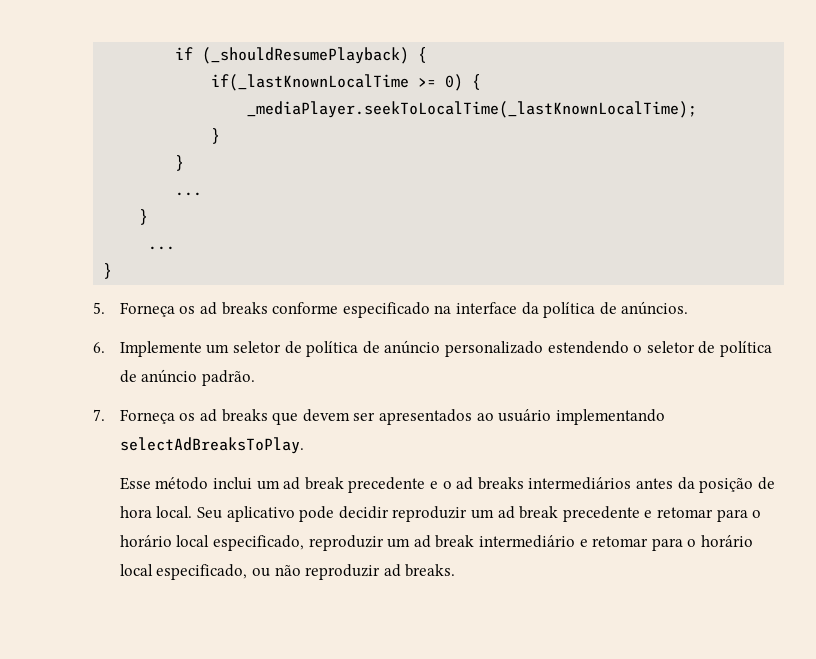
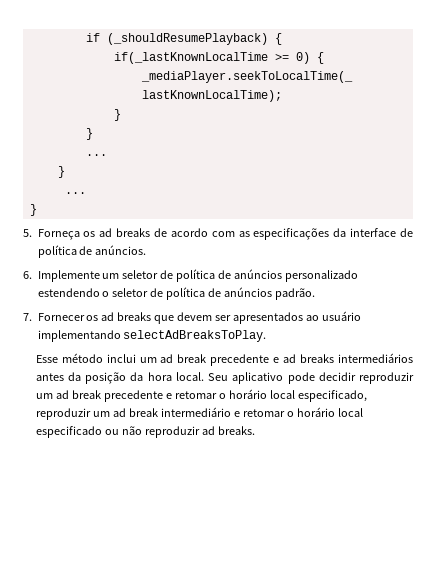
[272,302,539,318] conforme especificado na interface da -> [153,228,414,240] de acordo com as especificações da interface de
[384,340,441,354] anúncio -> [234,269,283,279] anúncios
[141,369,198,383] anúncio -> [224,287,273,297] anúncios
[119,409,175,424] Forneça -> [37,313,85,321] Fornecer
[442,481,452,489] o -> (280, 360) none
[757,477,775,490] de -> [130,372,144,381] da
[716,509,748,522] para -> (217, 395) none
[651,535,753,551] [119,564,248,580] para o horário local especificado, -> [286,407,363,417] [35,426,102,438] o horário local especificado

